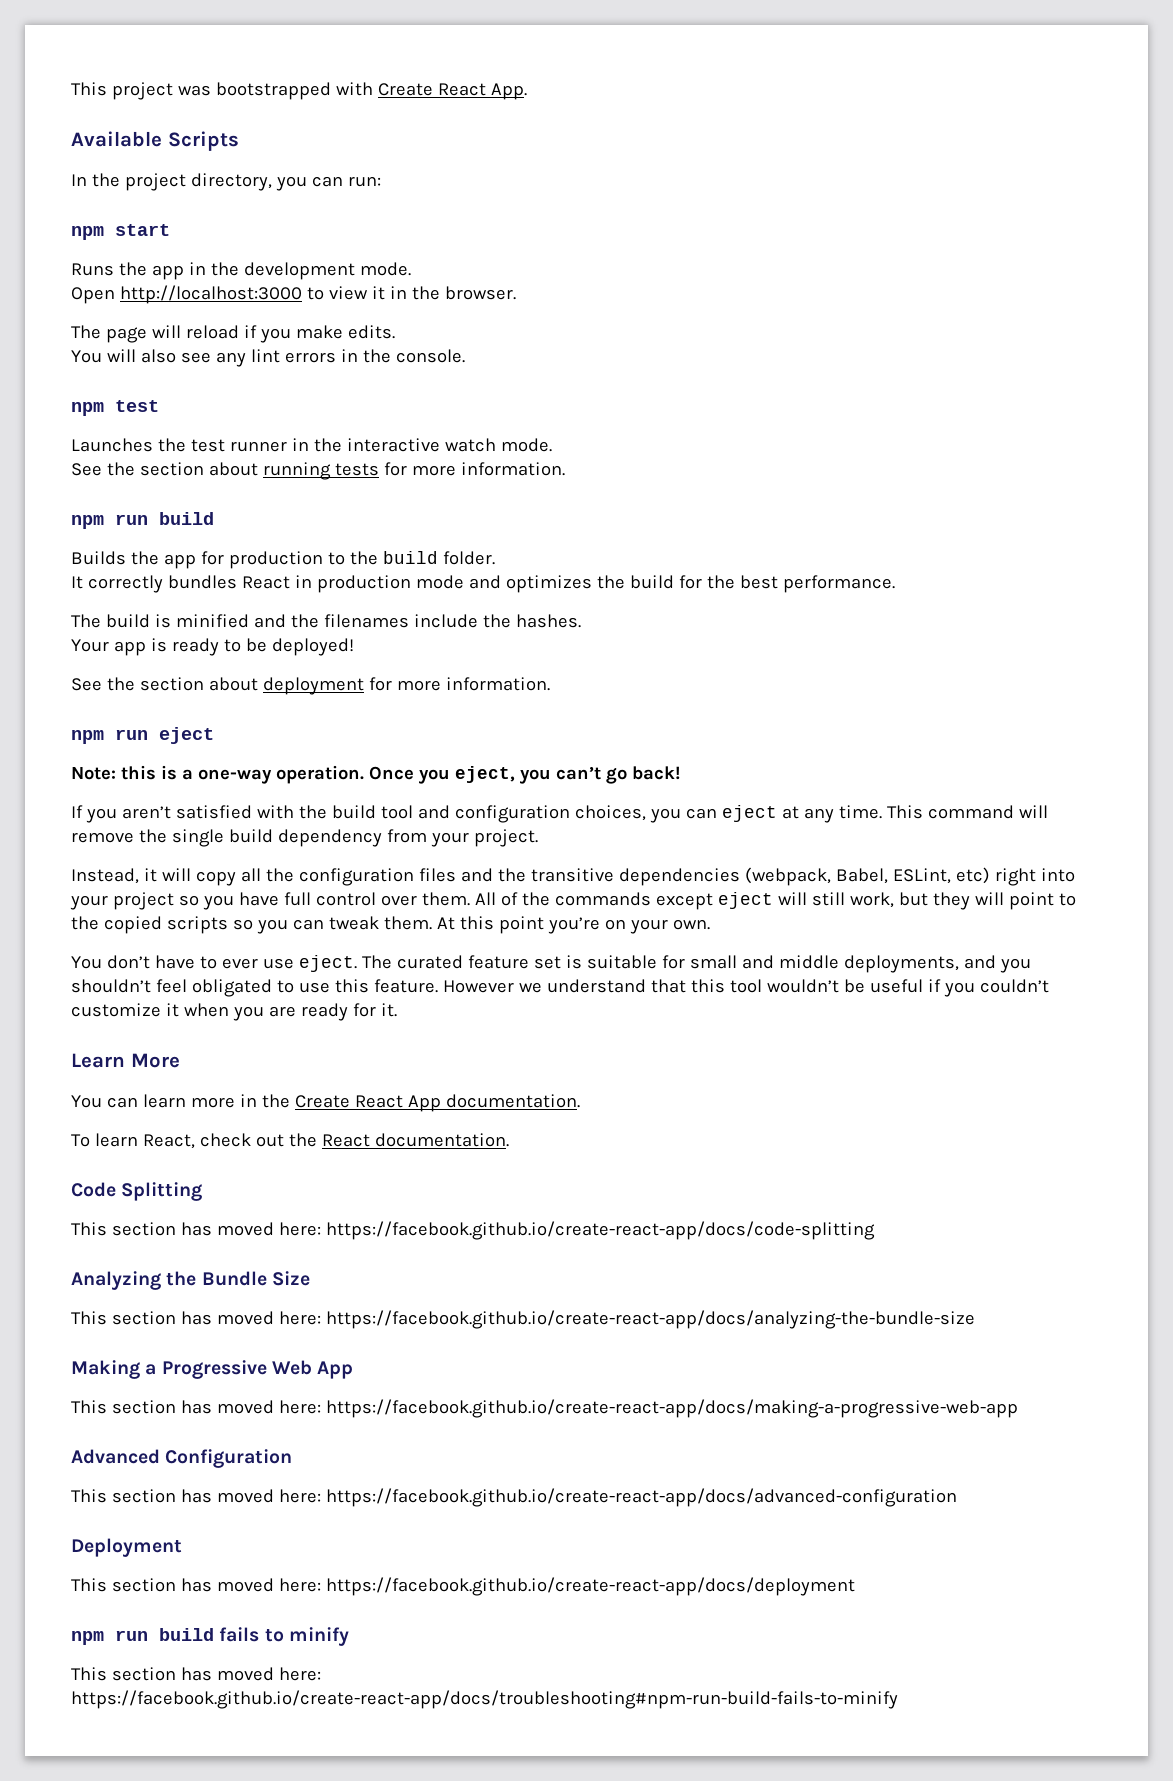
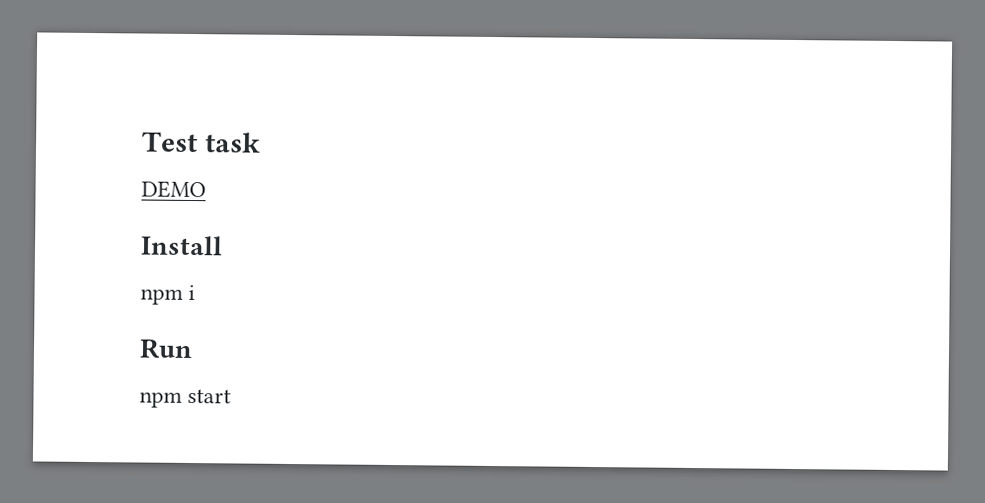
[71,82,527,100] [71,131,239,151] [71,173,381,191] [71,224,170,240] [71,262,411,280] [71,285,516,304] [71,325,395,343] [71,349,465,367] [71,400,159,416] [71,438,552,452] [71,462,565,480] [71,512,214,529] [71,551,495,569] [71,575,895,593] [71,614,581,628] [71,638,354,656] [71,677,550,695] [71,727,214,744] [71,765,680,784] [71,805,1048,823] [71,829,538,847] [71,867,1075,886] [70,892,1076,910] [71,916,710,934] [71,955,1031,973] [71,979,1049,997] [71,1003,397,1021] [71,1053,180,1068] [71,1094,580,1112] [71,1133,509,1149] [71,1182,203,1201] [71,1221,875,1240] [71,1271,310,1290] [71,1310,975,1329] [71,1360,354,1379] [71,1399,1018,1418] [71,1449,293,1468] [71,1488,957,1507] [71,1538,182,1557] [71,1577,855,1596] [71,1627,349,1646] [71,1667,321,1681] [71,1690,898,1709] This project was bootstrapped with Create React App. // Available Scripts // In the project directory, you can run: // npm start // Runs the app in the development mode. // Open http://localhost:3000 to view it in the browser. // The page will reload if you make edits. // You will also see any lint errors in the console. // npm test // Launches the test runner in the interactive watch mode. // See the section about running tests for more information. // npm run build // Builds the app for production to the build folder. // It correctly bundles React in production mode and optimizes the build for the best performance. // The build is minified and the filenames include the hashes. // Your app is ready to be deployed! // See the section about deployment for more information. // npm run eject // Note: this is a one-way operation. Once you eject, you can’t go back! // If you aren’t satisfied with the build tool and configuration choices, you can eject at any time. This command will remove the single build dependency from your project. // Instead, it will copy all the configuration files and the transitive dependencies (webpack, Babel, ESLint, etc) right into your project so you have full control over them. All of the commands except eject will still work, but they will point to the copied scripts so you can tweak them. At this point you’re on your own. // You don’t have to ever use eject. The curated feature set is suitable for small and middle deployments, and you shouldn’t feel obligated to use this feature. However we understand that this tool wouldn’t be useful if you couldn’t customize it when you are ready for it. // Learn More // You can learn more in the Create React App documentation. // To learn React, check out the React documentation. // Code Splitting // This section has moved here: https://facebook.github.io/create-react-app/docs/code-splitting // Analyzing the Bundle Size // This section has moved here: https://facebook.github.io/create-react-app/docs/analyzing-the-bundle-size // Making a Progressive Web App // This section has moved here: https://facebook.github.io/create-react-app/docs/making-a-progressive-web-app // Advanced Configuration // This section has moved here: https://facebook.github.io/create-react-app/docs/advanced-configuration // Deployment // This section has moved here: https://facebook.github.io/create-react-app/docs/deployment // npm run build fails to minify // This section has moved here: https://facebook.github.io/create-react-app/docs/troubleshooting#npm-run-build-fails-to-minify -> [141,131,261,153] [141,180,206,199] [140,235,223,256] [140,284,196,305] [139,338,193,360] [139,388,232,408] Test task // DEMO // Install // npm i // Run // npm start

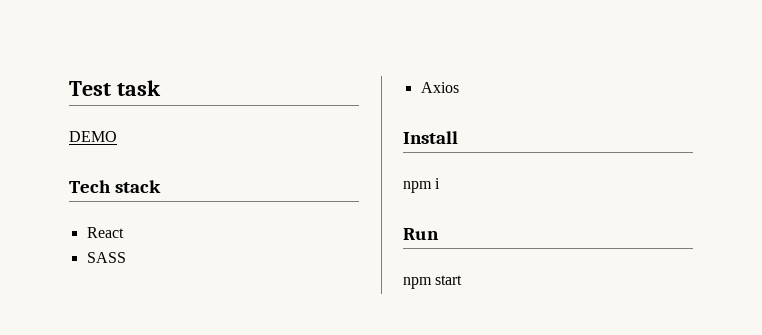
(206, 189) none -> [69,180,162,193] [86,227,124,238] [86,252,126,263] [420,82,459,93] // Tech stack // React // SASS // Axios

